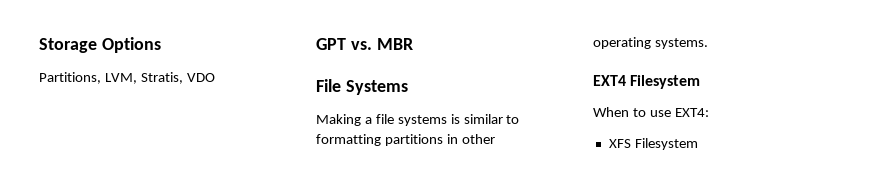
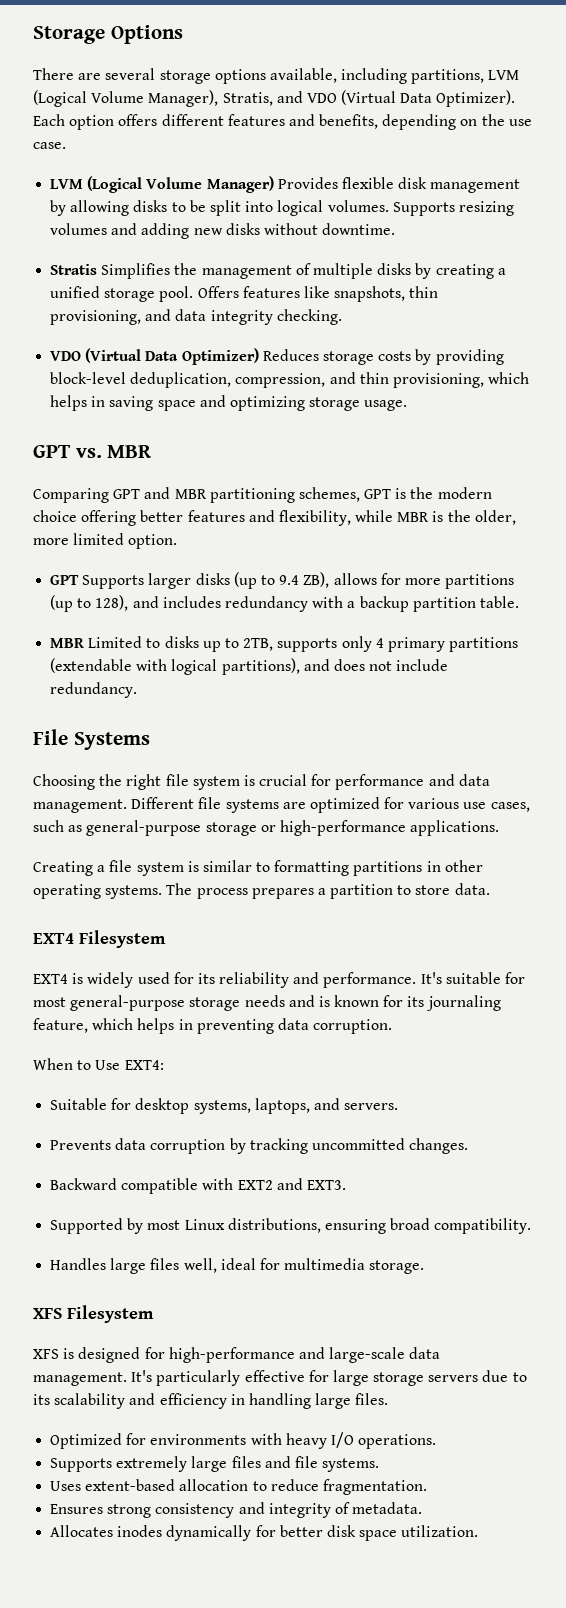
[39,72,215,84] [316,38,413,50] [316,79,408,95] [316,114,361,126] Partitions, LVM, Stratis, VDO // GPT vs. MBR // File Systems // Making -> [33,68,520,84] [33,90,516,107] [33,114,532,130] [33,142,66,149] [50,176,521,193] [50,200,514,216] [50,223,396,239] [50,263,506,279] [50,286,439,302] [50,309,342,325] [50,348,504,365] [50,372,530,388] [50,395,408,411] [33,445,153,458] [33,487,492,503] [33,510,516,526] [33,533,178,549] [50,572,515,589] [50,595,519,612] [50,636,519,652] [50,658,449,675] [50,682,138,698] [33,729,150,750] [33,774,490,790] [33,797,530,813] [33,820,500,836] [33,861,93,876] There are several storage options available, including partitions, LVM (Logical Volume Manager), Stratis, and VDO (Virtual Data Optimizer). Each option offers different features and benefits, depending on the use case. // LVM (Logical Volume Manager) Provides flexible disk management by allowing disks to be split into logical volumes. Supports resizing volumes and adding new disks without downtime. // Stratis Simplifies the management of multiple disks by creating a unified storage pool. Offers features like snapshots, thin provisioning, and data integrity checking. // VDO (Virtual Data Optimizer) Reduces storage costs by providing block-level deduplication, compression, and thin provisioning, which helps in saving space and optimizing storage usage. // GPT vs. MBR // Comparing GPT and MBR partitioning schemes, GPT is the modern choice offering better features and flexibility, while MBR is the older, more limited option. // GPT Supports larger disks (up to 9.4 ZB), allows for more partitions (up to 128), and includes redundancy with a backup partition table. // MBR Limited to disks up to 2TB, supports only 4 primary partitions (extendable with logical partitions), and does not include redundancy. // File Systems // Choosing the right file system is crucial for performance and data management. Different file systems are optimized for various use cases, such as general-purpose storage or high-performance applications. // Creating
[397,115,447,126] systems -> [136,862,184,876] system
[593,75,701,89] // EXT4 Filesystem -> [166,883,490,899] [33,930,166,948] [33,972,526,988] [33,995,501,1011] [33,1018,393,1034] The process prepares a partition to store data. // EXT4 Filesystem // EXT4 is widely used for its reliability and performance. It's suitable for most general-purpose storage needs and is known for its journaling feature, which helps in preventing data corruption.
[649,110,671,117] use -> [95,1060,121,1070] Use
[608,138,698,150] XFS Filesystem -> [50,1098,399,1114] [50,1138,469,1154] [50,1178,346,1194] [50,1218,532,1234] [50,1258,425,1274] [33,1305,154,1323] [33,1347,441,1363] [33,1370,527,1386] [33,1393,389,1409] [50,1432,437,1449] [50,1456,380,1472] [50,1479,427,1495] [50,1502,423,1518] [50,1525,479,1541] Suitable for desktop systems, laptops, and servers. // Prevents data corruption by tracking uncommitted changes. // Backward compatible with EXT2 and EXT3. // Supported by most Linux distributions, ensuring broad compatibility. // Handles large files well, ideal for multimedia storage. // XFS Filesystem // XFS is designed for high-performance and large-scale data management. It's particularly effective for large storage servers due to its scalability and efficiency in handling large files. // Optimized for environments with heavy I/O operations. // Supports extremely large files and file systems. // Uses extent-based allocation to reduce fragmentation. // Ensures strong consistency and integrity of metadata. // Allocates inodes dynamically for better disk space utilization.

